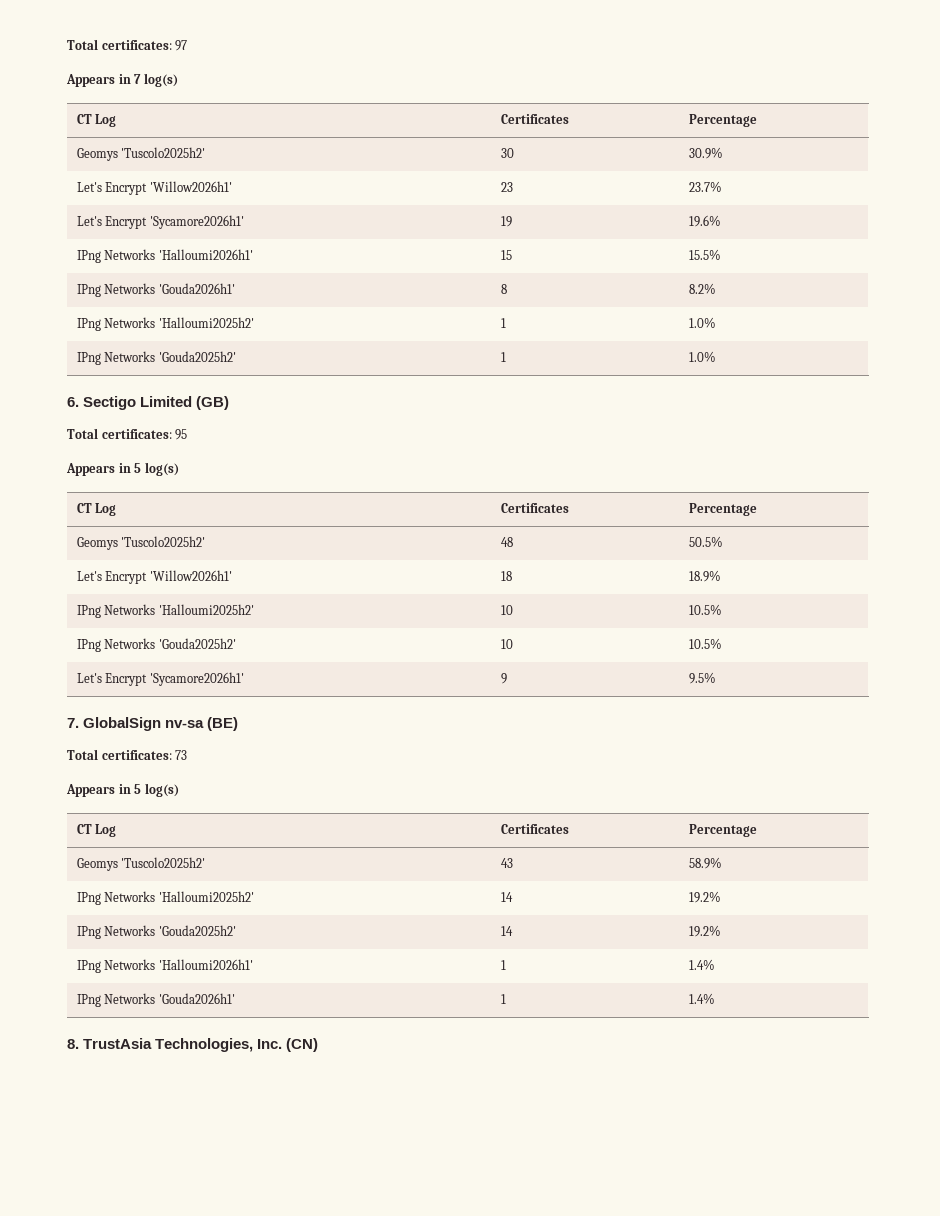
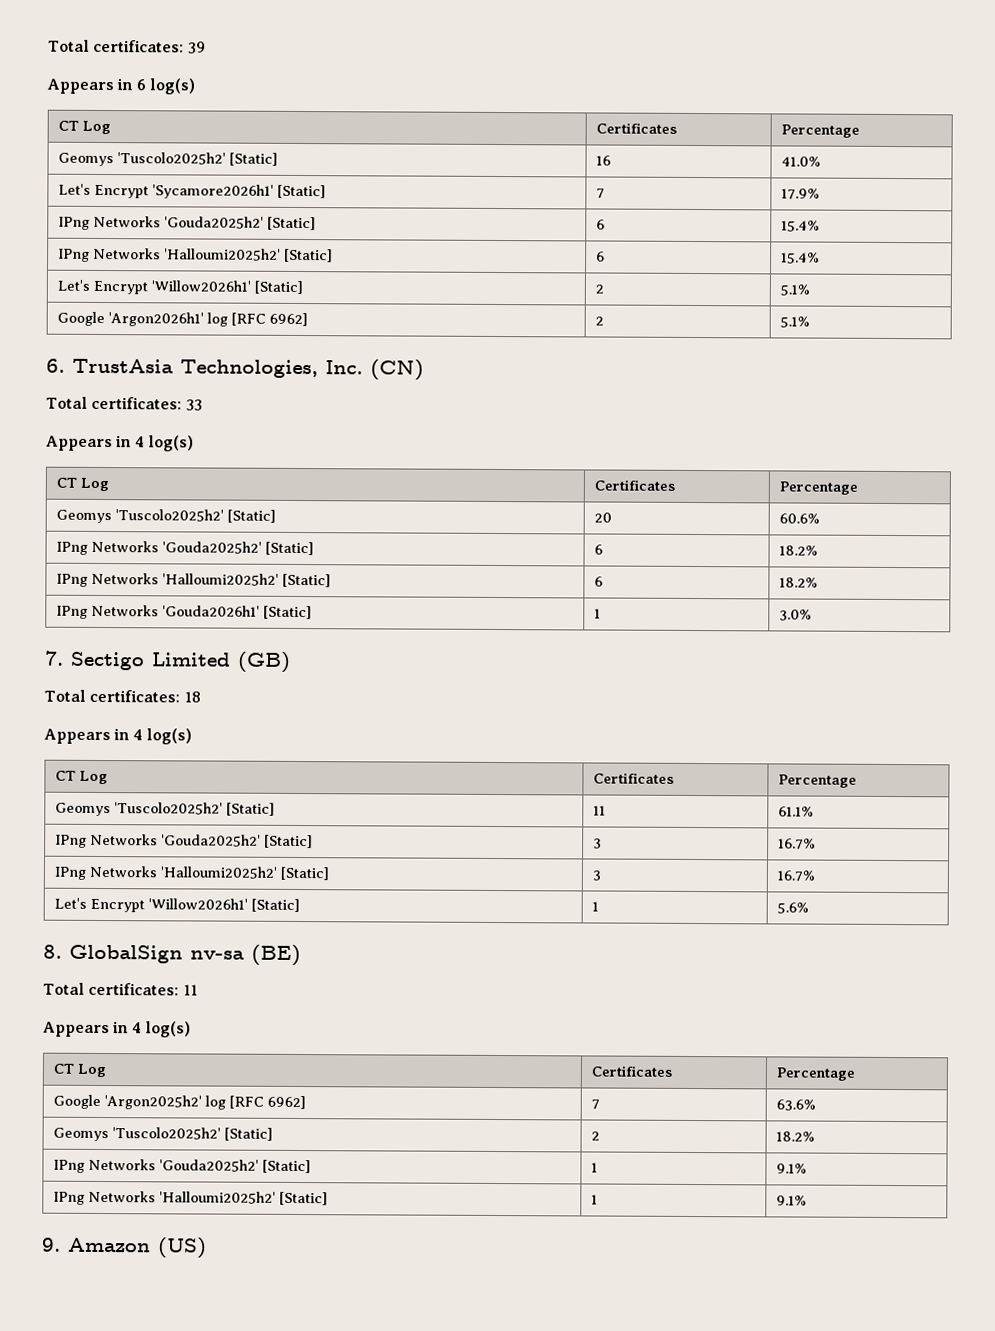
[67,39,188,51] [66,73,178,87] [76,114,117,127] [500,114,569,124] [688,114,757,127] [76,147,206,161] [500,148,514,158] [688,147,723,159] [76,181,232,195] [500,182,513,192] [688,181,722,192] [76,215,244,229] [500,216,512,227] [688,215,721,227] [76,249,253,263] [500,250,512,260] [688,249,721,260] [76,283,235,297] [500,284,507,294] [688,283,716,294] [76,317,254,331] [500,318,506,328] [688,317,716,328] [76,351,236,365] [500,352,506,362] [688,351,716,362] [67,396,230,410] [67,428,188,440] [66,462,179,476] [76,503,117,516] [500,503,569,513] [688,503,757,516] [76,536,206,550] [500,537,513,547] [688,536,723,547] [76,570,232,584] [500,571,512,581] [688,570,721,582] [76,604,254,618] [500,605,513,615] [688,604,722,615] [76,638,236,652] [500,639,513,649] [688,638,722,649] [76,672,244,686] [500,673,507,684] [688,672,716,684] [67,717,239,731] [67,749,188,760] [66,783,179,797] [76,824,117,837] [500,824,569,834] [688,824,757,837] [76,857,206,871] [500,858,513,868] [688,857,722,869] [76,891,254,905] [500,892,513,902] [688,891,721,903] [76,925,236,939] [500,926,513,936] [688,925,721,937] [76,959,253,973] [500,960,506,970] [688,959,715,970] [76,993,235,1007] [500,994,506,1004] [688,993,715,1004] [67,1038,319,1052] Total certificates: 97 // Appears in 7 log(s) // CT Log | Certificates | Percentage // Geomys 'Tuscolo2025h2' | 30 | 30.9% // Let's Encrypt 'Willow2026h1' | 23 | 23.7% // Let's Encrypt 'Sycamore2026h1' | 19 | 19.6% // IPng Networks 'Halloumi2026h1' | 15 | 15.5% // IPng Networks 'Gouda2026h1' | 8 | 8.2% // IPng Networks 'Halloumi2025h2' | 1 | 1.0% // IPng Networks 'Gouda2025h2' | 1 | 1.0% // 6. Sectigo Limited (GB) // Total certificates: 95 // Appears in 5 log(s) // CT Log | Certificates | Percentage // Geomys 'Tuscolo2025h2' | 48 | 50.5% // Let's Encrypt 'Willow2026h1' | 18 | 18.9% // IPng Networks 'Halloumi2025h2' | 10 | 10.5% // IPng Networks 'Gouda2025h2' | 10 | 10.5% // Let's Encrypt 'Sycamore2026h1' | 9 | 9.5% // 7. GlobalSign nv-sa (BE) // Total certificates: 73 // Appears in 5 log(s) // CT Log | Certificates | Percentage // Geomys 'Tuscolo2025h2' | 43 | 58.9% // IPng Networks 'Halloumi2025h2' | 14 | 19.2% // IPng Networks 'Gouda2025h2' | 14 | 19.2% // IPng Networks 'Halloumi2026h1' | 1 | 1.4% // IPng Networks 'Gouda2026h1' | 1 | 1.4% // 8. TrustAsia Technologies, Inc. (CN) -> [48,39,206,54] [47,78,195,95] [57,120,111,135] [595,122,677,134] [780,124,860,138] [57,152,278,167] [595,155,611,166] [780,156,821,167] [57,183,326,199] [595,188,605,199] [780,188,820,200] [57,215,316,231] [595,219,605,230] [780,220,820,232] [57,247,333,263] [595,251,605,262] [780,252,820,264] [56,279,303,295] [594,284,604,294] [779,284,810,296] [56,311,308,327] [594,316,604,326] [779,316,810,328] [46,358,424,381] [46,396,203,411] [46,435,194,452] [55,477,109,492] [593,479,675,491] [778,481,858,495] [55,509,276,524] [593,512,612,523] [778,513,820,524] [55,540,314,556] [593,544,603,555] [778,545,818,556] [55,572,331,588] [593,576,603,587] [778,577,818,588] [55,604,312,620] [593,608,601,619] [778,609,812,621] [44,650,291,673] [44,689,201,703] [44,728,192,745] [54,770,108,785] [592,772,674,784] [777,774,857,788] [54,802,275,817] [592,805,606,816] [777,806,814,817] [54,833,313,849] [592,838,602,849] [777,838,816,850] [53,865,329,881] [591,870,601,881] [776,870,815,882] [53,897,300,913] [591,901,599,912] [776,902,809,914] [43,944,301,967] [43,982,198,996] [43,1021,191,1038] [52,1063,106,1078] [590,1065,672,1077] [775,1067,855,1081] [52,1094,306,1110] [590,1099,600,1110] [775,1099,816,1111] [52,1127,273,1142] [590,1131,600,1141] [775,1131,815,1142] [52,1158,311,1174] [590,1162,598,1173] [775,1163,807,1174] [52,1190,328,1206] [590,1194,598,1205] [775,1195,807,1206] [42,1237,207,1259] Total certificates: 39 // Appears in 6 log(s) // CT Log | Certificates | Percentage // Geomys 'Tuscolo2025h2' [Static] | 16 | 41.0% // Let's Encrypt 'Sycamore2026h1' [Static] | 7 | 17.9% // IPng Networks 'Gouda2025h2' [Static] | 6 | 15.4% // IPng Networks 'Halloumi2025h2' [Static] | 6 | 15.4% // Let's Encrypt 'Willow2026h1' [Static] | 2 | 5.1% // Google 'Argon2026h1' log [RFC 6962] | 2 | 5.1% // 6. TrustAsia Technologies, Inc. (CN) // Total certificates: 33 // Appears in 4 log(s) // CT Log | Certificates | Percentage // Geomys 'Tuscolo2025h2' [Static] | 20 | 60.6% // IPng Networks 'Gouda2025h2' [Static] | 6 | 18.2% // IPng Networks 'Halloumi2025h2' [Static] | 6 | 18.2% // IPng Networks 'Gouda2026h1' [Static] | 1 | 3.0% // 7. Sectigo Limited (GB) // Total certificates: 18 // Appears in 4 log(s) // CT Log | Certificates | Percentage // Geomys 'Tuscolo2025h2' [Static] | 11 | 61.1% // IPng Networks 'Gouda2025h2' [Static] | 3 | 16.7% // IPng Networks 'Halloumi2025h2' [Static] | 3 | 16.7% // Let's Encrypt 'Willow2026h1' [Static] | 1 | 5.6% // 8. GlobalSign nv-sa (BE) // Total certificates: 11 // Appears in 4 log(s) // CT Log | Certificates | Percentage // Google 'Argon2025h2' log [RFC 6962] | 7 | 63.6% // Geomys 'Tuscolo2025h2' [Static] | 2 | 18.2% // IPng Networks 'Gouda2025h2' [Static] | 1 | 9.1% // IPng Networks 'Halloumi2025h2' [Static] | 1 | 9.1% // 9. Amazon (US)

